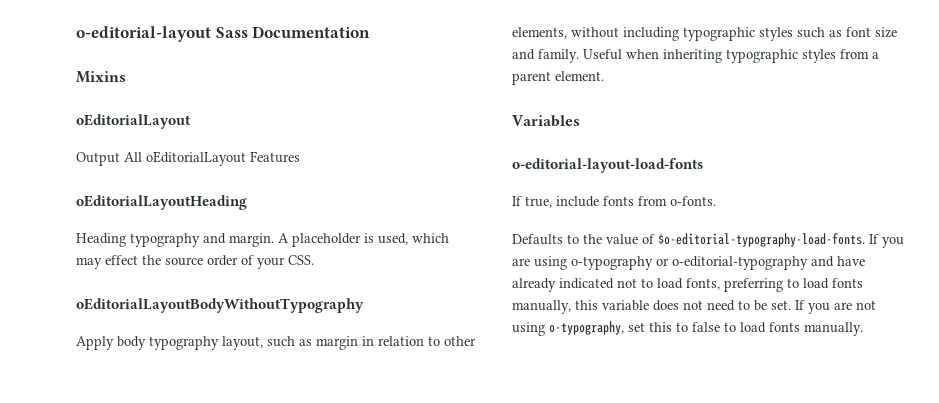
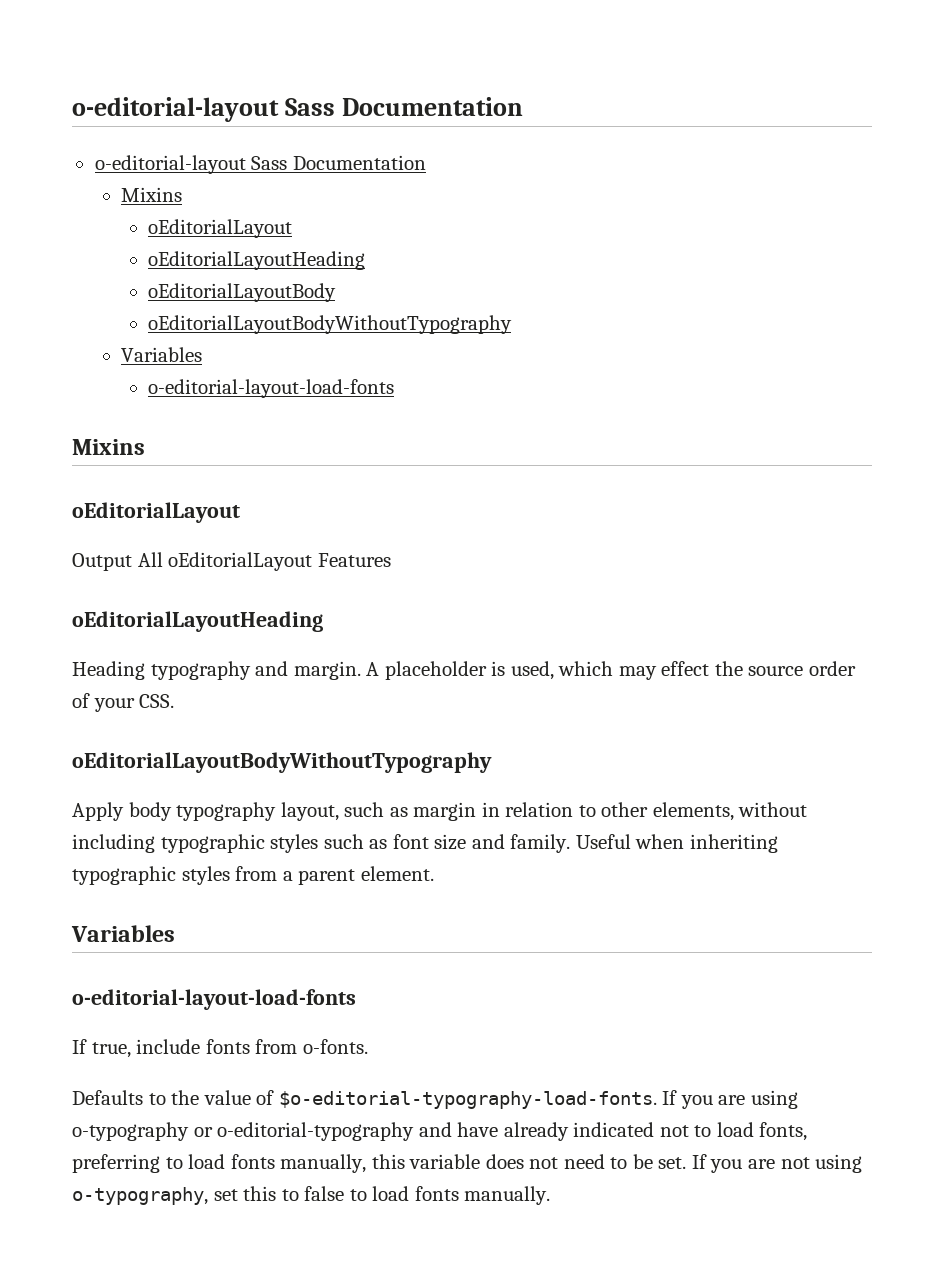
[76,26,371,42] o-editorial-layout Sass Documentation -> [72,97,524,122] [94,155,426,174] [121,187,183,202] [147,219,292,238] [147,251,365,270] [147,283,336,302] [147,315,512,334] [121,347,203,362] [147,379,394,398] o-editorial-layout Sass Documentation // o-editorial-layout Sass Documentation // Mixins // oEditorialLayout // oEditorialLayoutHeading // oEditorialLayoutBody // oEditorialLayoutBodyWithoutTypography // Variables // o-editorial-layout-load-fonts

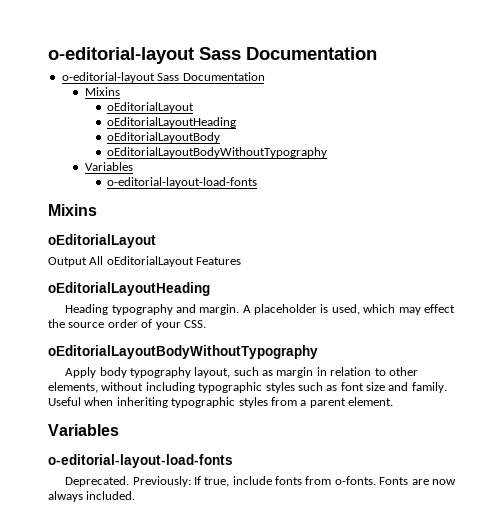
(356, 999) none -> [65,476,191,487] Deprecated. Previously:
[72,1090,798,1109] [72,1122,808,1141] [72,1154,863,1173] [72,1186,551,1205] // Defaults to the value of $o-editorial-typography-load-fonts. If you are using o-typography or o-editorial-typography and have already indicated not to load fonts, preferring to load fonts manually, this variable does not need to be set. If you are not using o-typography, set this to false to load fonts manually. -> [379,477,456,485] [48,491,136,502] Fonts are now always included.

